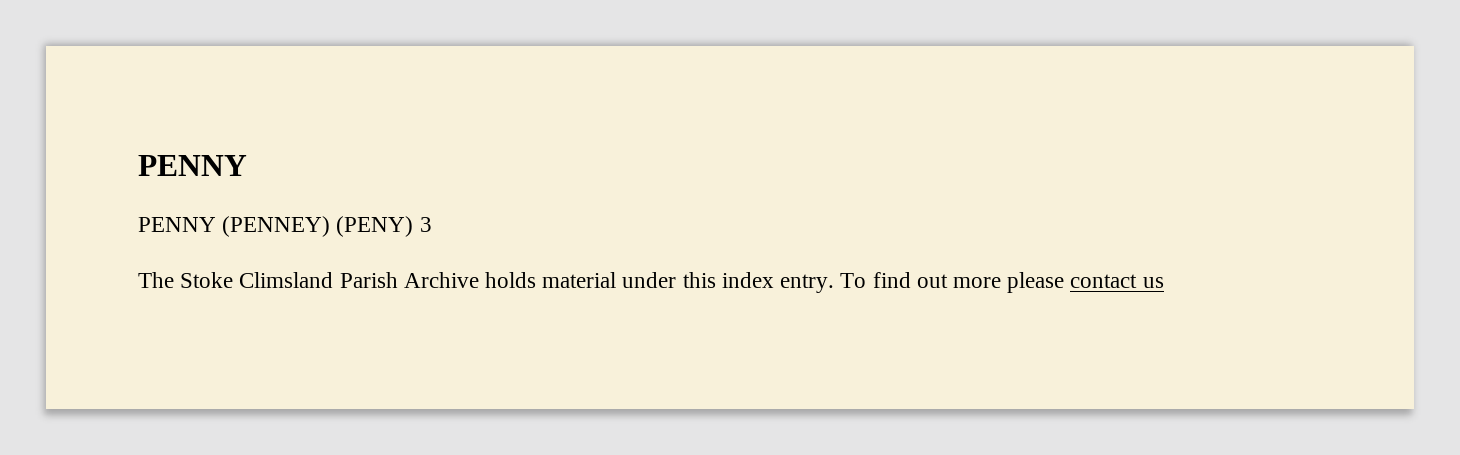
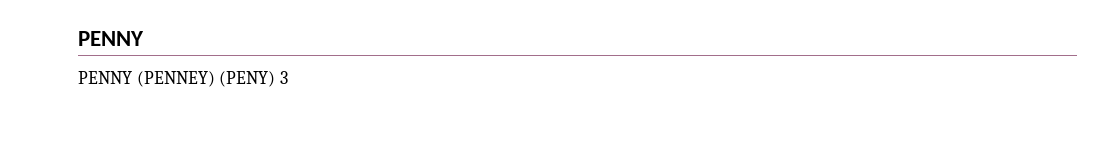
[138,272,1164,293] // The Stoke Climsland Parish Archive holds material under this index entry. To find out more please contact us -> (289, 77) none

